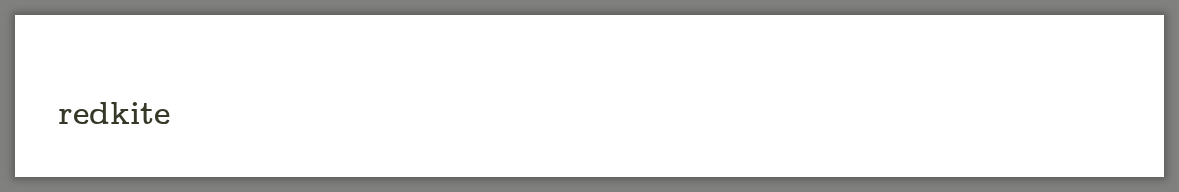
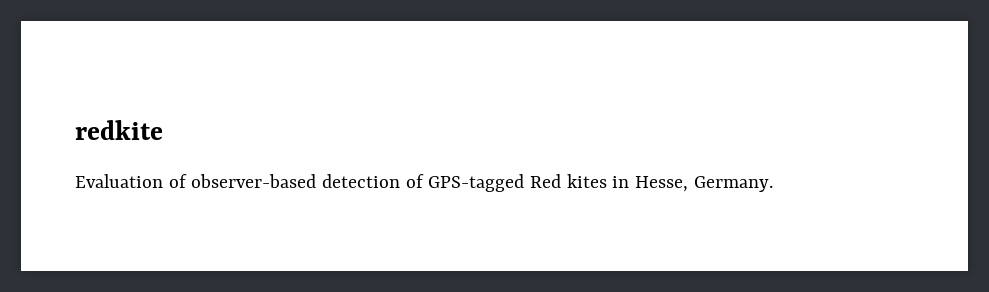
(170, 113) none -> [75,174,773,192] // Evaluation of observer-based detection of GPS-tagged Red kites in Hesse, Germany.

